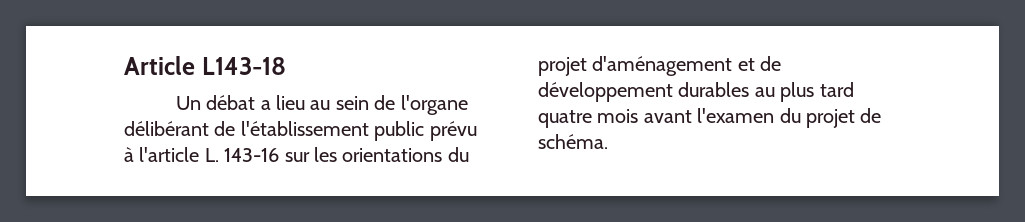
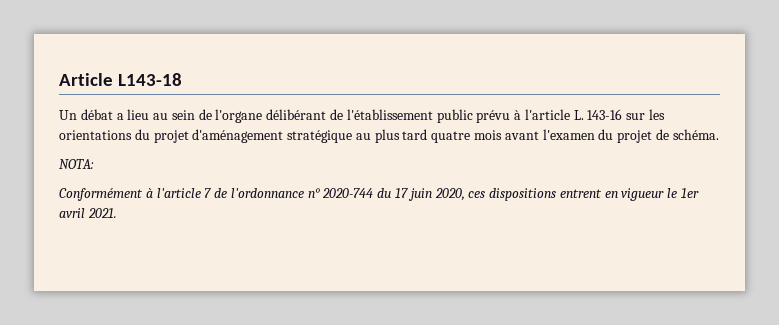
[737,56,782,71] [538,82,750,102] et de développement durables -> [287,130,353,143] stratégique
(608, 141) none -> [59,159,94,169] [59,188,700,201] [59,208,117,218] // NOTA: // Conformément à l'article 7 de l'ordonnance n° 2020-744 du 17 juin 2020, ces dispositions entrent en vigueur le 1er avril 2021.

